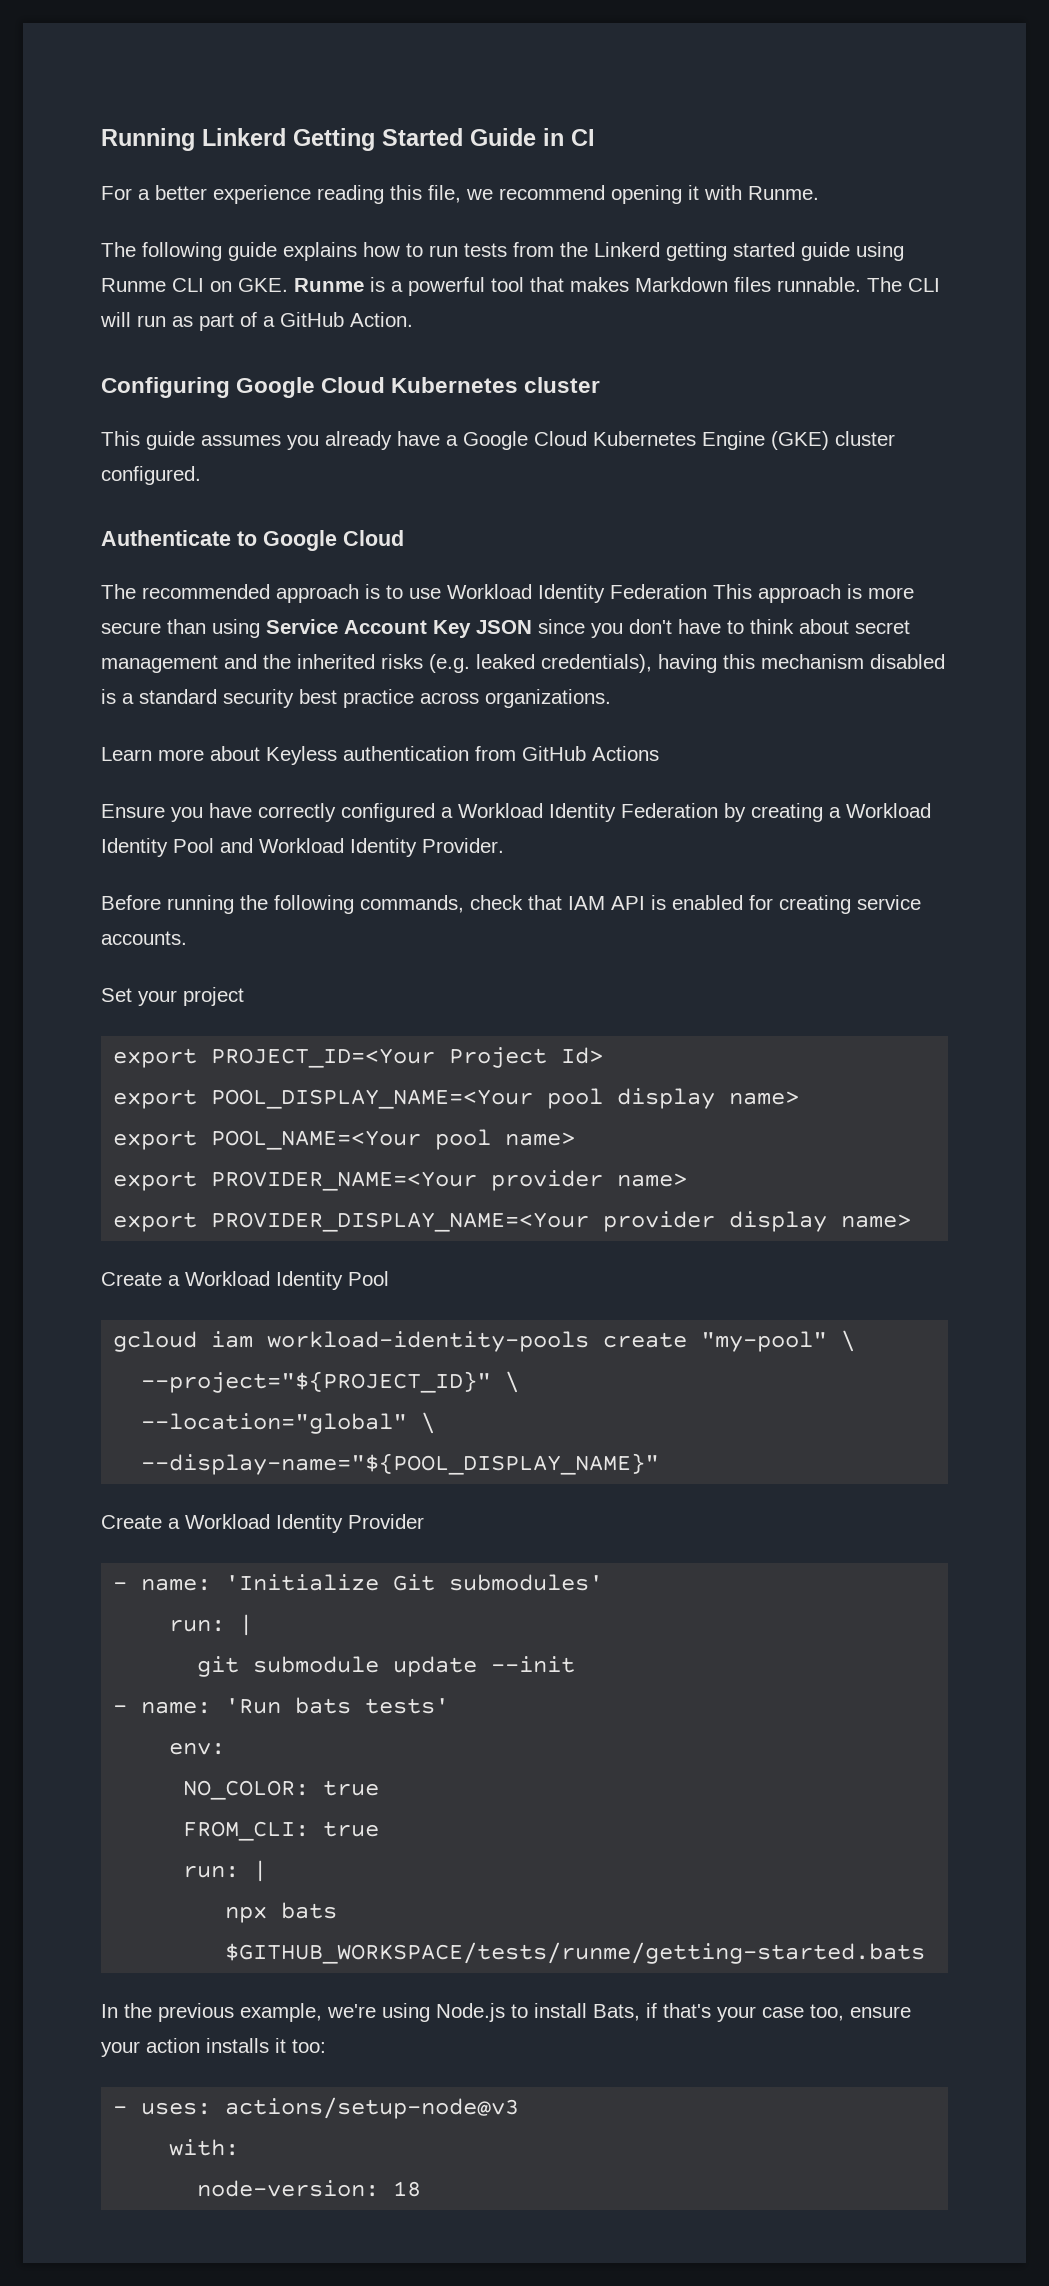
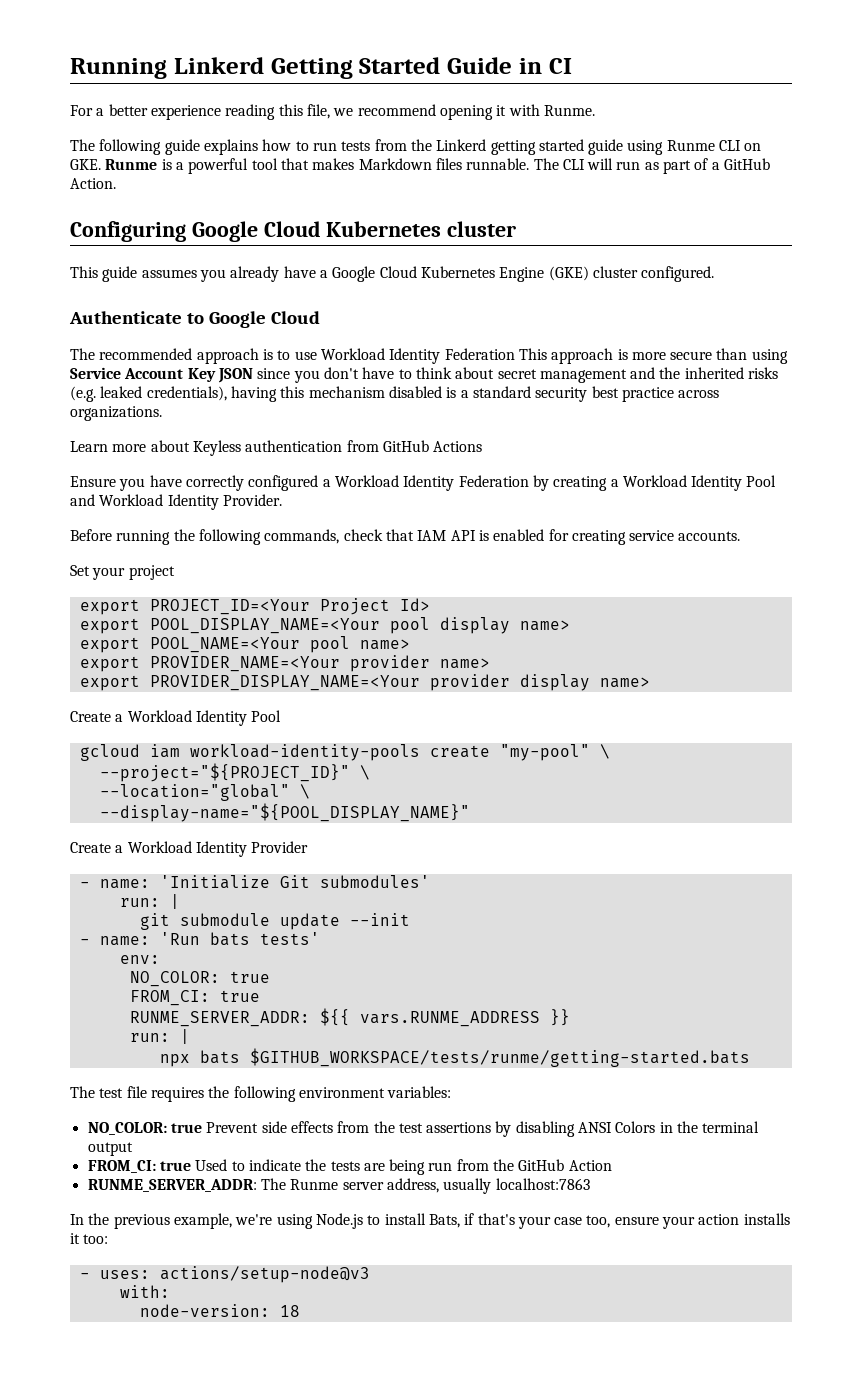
[183,1821,380,1841] FROM_CLI: true -> [129,990,260,1006] [129,1008,570,1027] FROM_CI: true // RUNME_SERVER_ADDR: ${{ vars.RUNME_ADDRESS }}
(926, 1953) none -> [70,1086,452,1102] [87,1121,760,1137] [87,1142,133,1156] [87,1159,612,1175] [87,1178,590,1194] // The test file requires the following environment variables: // NO_COLOR: true Prevent side effects from the test assertions by disabling ANSI Colors in the terminal output // FROM_CI: true Used to indicate the tests are being run from the GitHub Action // RUNME_SERVER_ADDR: The Runme server address, usually localhost:7863

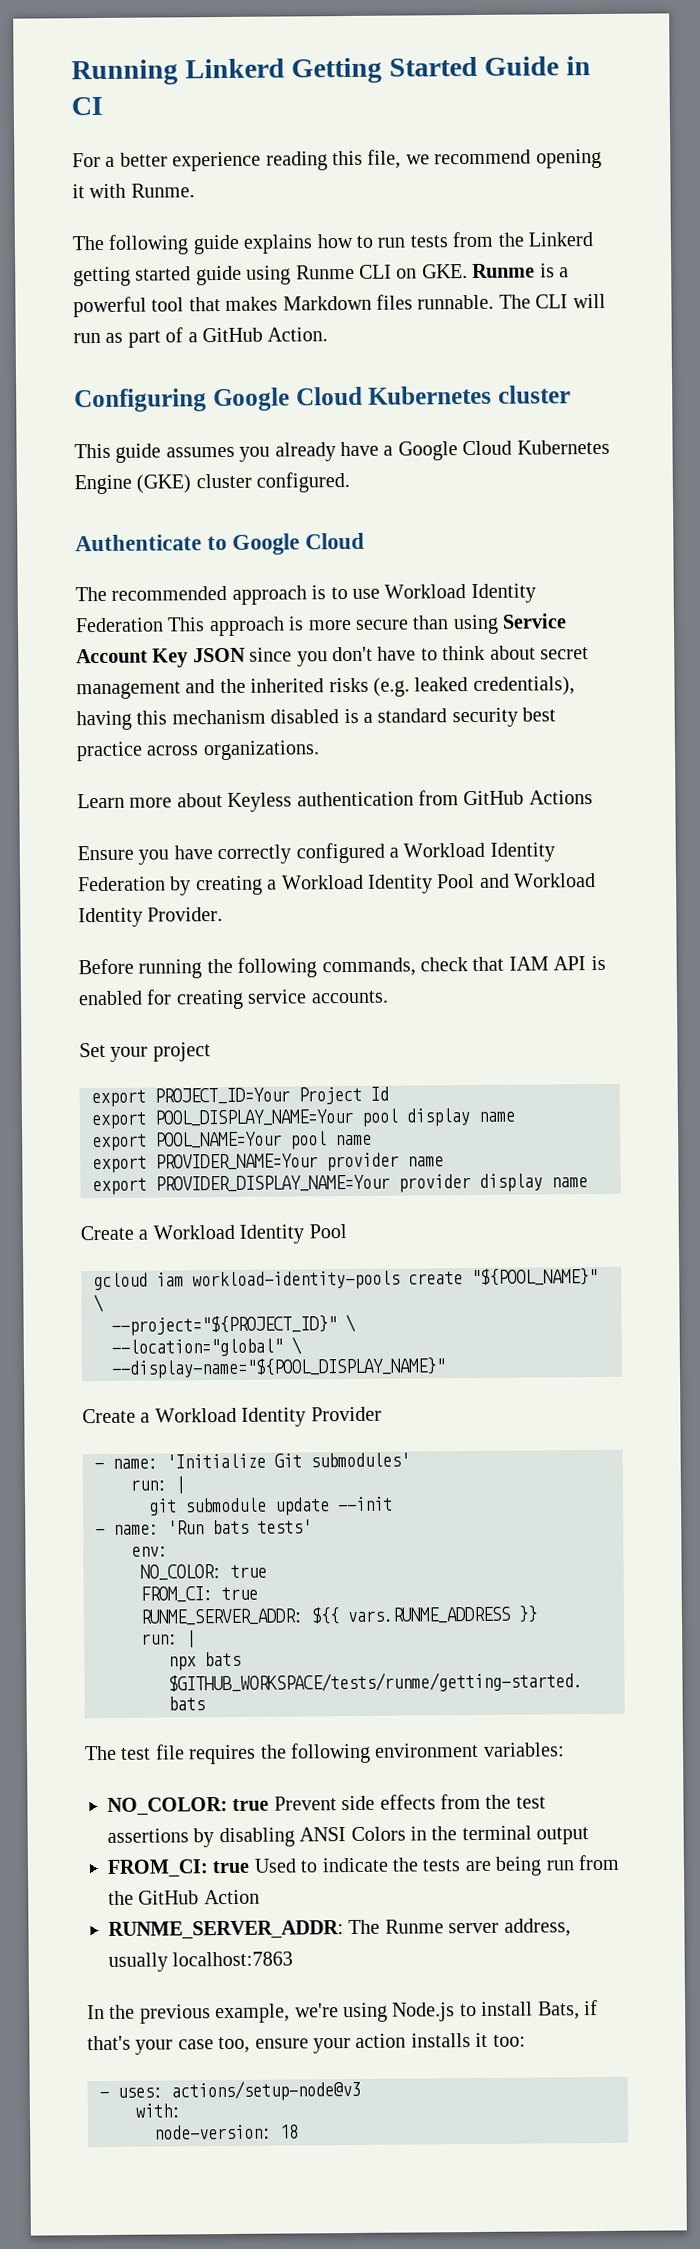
[149,598,430,615] [79,618,380,634] PROJECT_ID=<Your Project Id> // export POOL_DISPLAY_NAME=<Your -> [154,1086,389,1105] [91,1108,354,1130] PROJECT_ID=Your Project Id // export POOL_DISPLAY_NAME=Your
[519,620,570,631] [79,636,410,653] [79,655,490,672] [79,675,420,691] name> // export POOL_NAME=<Your pool name> // export PROVIDER_NAME=<Your provider name> // export PROVIDER_DISPLAY_NAME=<Your -> [478,1111,515,1122] [92,1131,372,1152] [92,1152,444,1174] [92,1174,390,1196] name // export POOL_NAME=Your pool name // export PROVIDER_NAME=Your provider name // export PROVIDER_DISPLAY_NAME=Your
[599,677,650,688] name> -> [551,1177,588,1188] name
[499,744,590,761] "my-pool" -> [471,1268,598,1287] "${POOL_NAME}"

